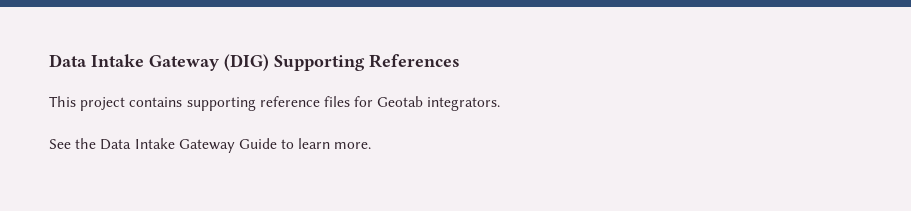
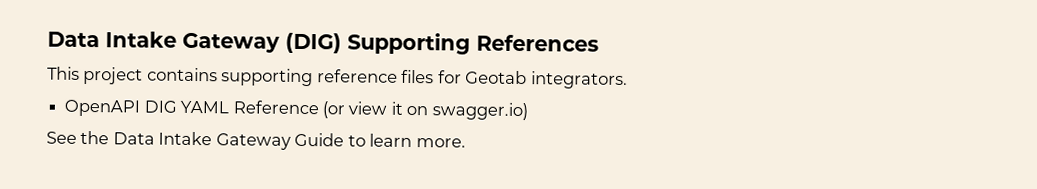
(501, 104) none -> [64,99,528,121] // OpenAPI DIG YAML Reference (or view it on swagger.io)

